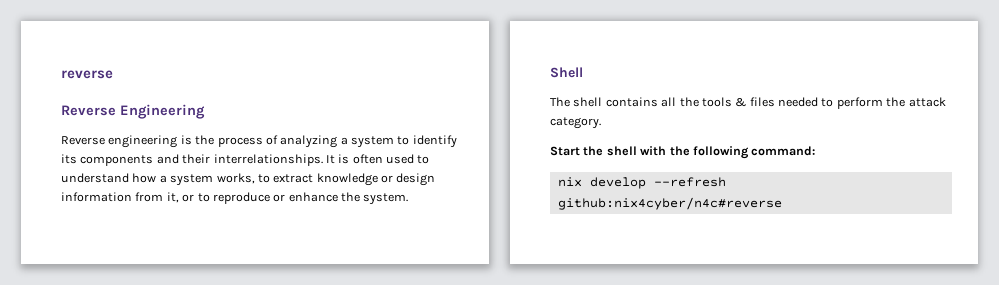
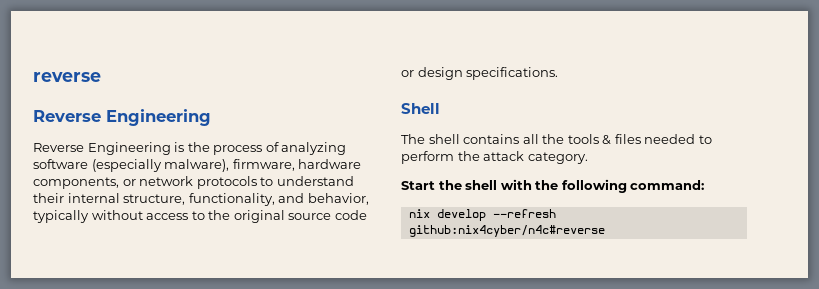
[108,135,178,148] engineering -> [87,142,171,155] Engineering
[340,135,457,148] [61,154,430,166] [61,173,436,186] [61,192,409,205] a system to identify its components and their interrelationships. It is often used to understand how a system works, to extract knowledge or design information from it, or to reproduce or enhance the system. -> [33,159,362,172] [33,176,354,189] [33,193,369,206] [33,210,367,223] [401,67,559,80] software (especially malware), firmware, hardware components, or network protocols to understand their internal structure, functionality, and behavior, typically without access to the original source code or design specifications.

